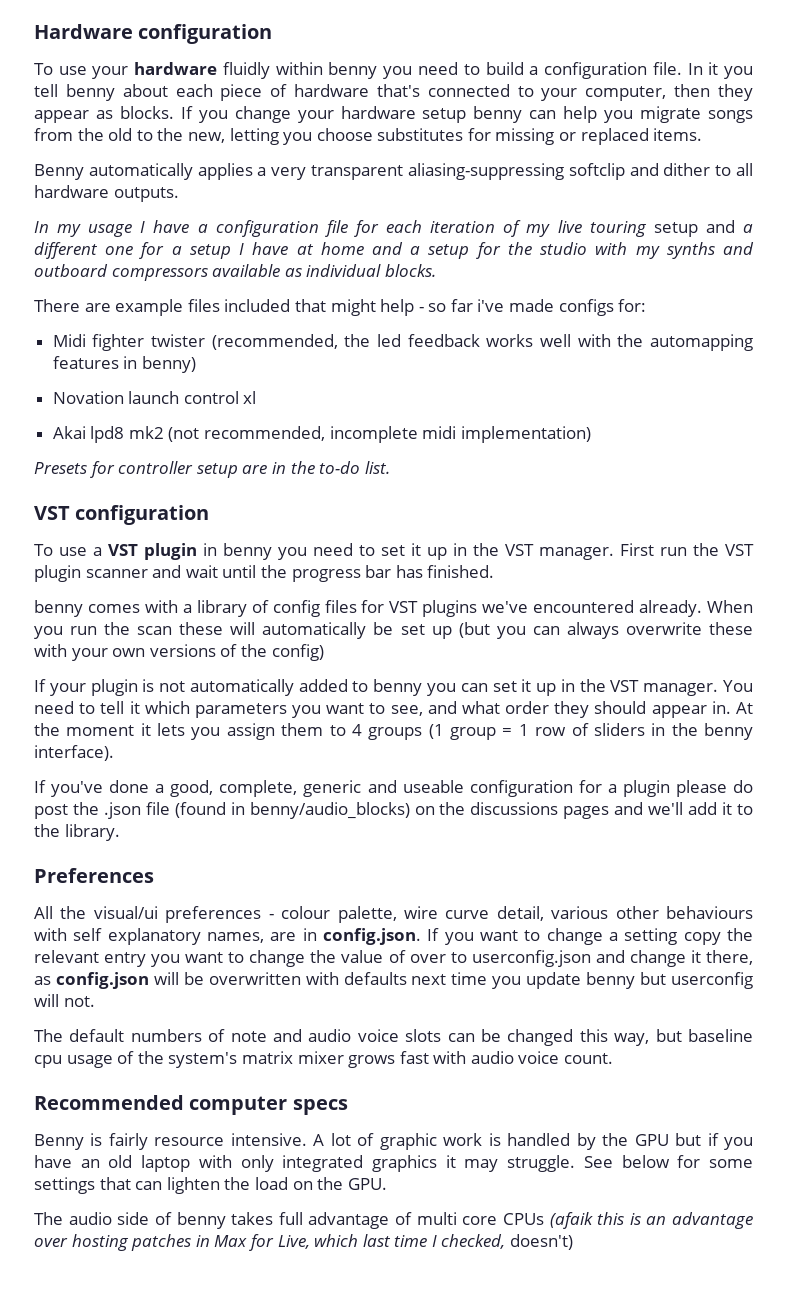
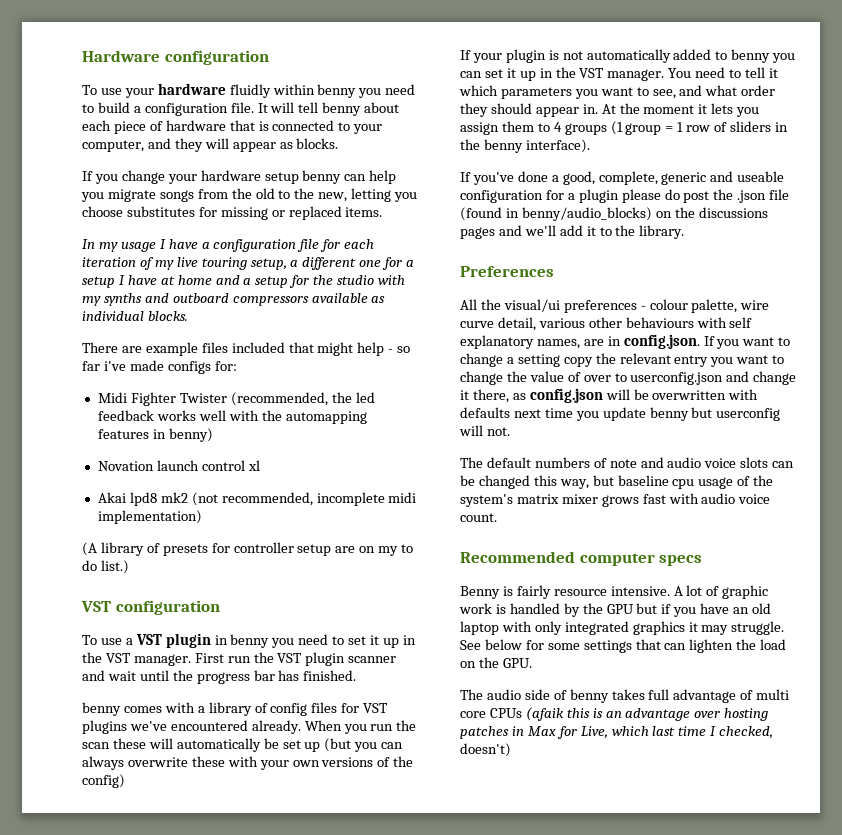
[687,62,753,79] In it you -> [257,102,295,113] It will
[376,84,420,97] that's -> [229,120,269,131] that is
[674,84,753,101] then they -> [147,138,229,152] and they will
(174, 112) none -> (339, 143) //
[34,163,754,180] [34,185,179,202] // Benny automatically applies a very transparent aliasing-suppressing softclip and dither to all hardware outputs. -> (383, 212) none
[653,220,735,237] setup and -> [250,258,287,270] setup,
[92,334,206,351] fighter twister -> [130,392,227,406] Fighter Twister
[34,461,390,478] Presets for controller setup are in the to-do list. -> [82,542,414,556] [82,560,129,574] (A library of presets for controller setup are on my to do list.)

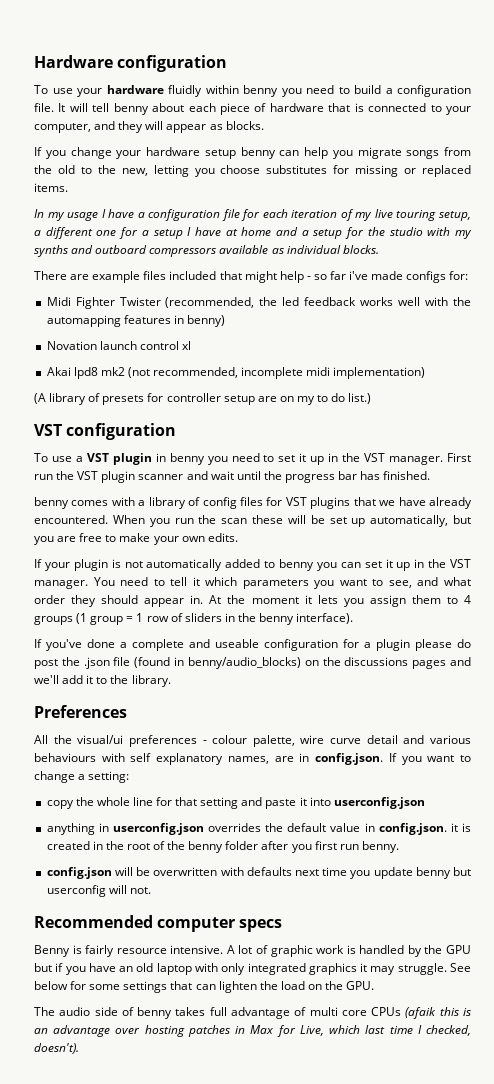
[129,720,301,734] we've encountered already. -> [353,497,472,509] [34,515,108,524] that we have already encountered.
[176,738,261,752] automatically -> (306, 519) none
[324,738,404,752] [82,756,414,770] [82,774,125,788] (but you can always overwrite these with your own versions of the config) -> [370,515,471,527] [34,533,238,545] automatically, but you are free to make your own edits.
[562,171,707,185] good, complete, generic -> [132,639,184,651] complete
[497,317,622,331] detail, various other -> [366,735,471,744] detail and various
[517,354,560,367] setting -> [88,771,130,783] setting: //
[619,353,785,367] [460,371,797,385] [460,389,526,403] relevant entry you want to change the value of over to userconfig.json and change it there, as -> [96,797,425,809] [46,823,471,835] [46,841,399,853] whole line for that setting and paste it into userconfig.json // anything in userconfig.json overrides the default value in config.json. it is created in the root of the benny folder after you first run benny. //
[460,457,795,468] [460,475,774,489] [460,493,771,507] [460,513,497,522] // The default numbers of note and audio voice slots can be changed this way, but baseline cpu usage of the system's matrix mixer grows fast with audio voice count. -> (151, 890) none
[460,743,511,757] doesn't) -> [34,1043,79,1054] doesn't).

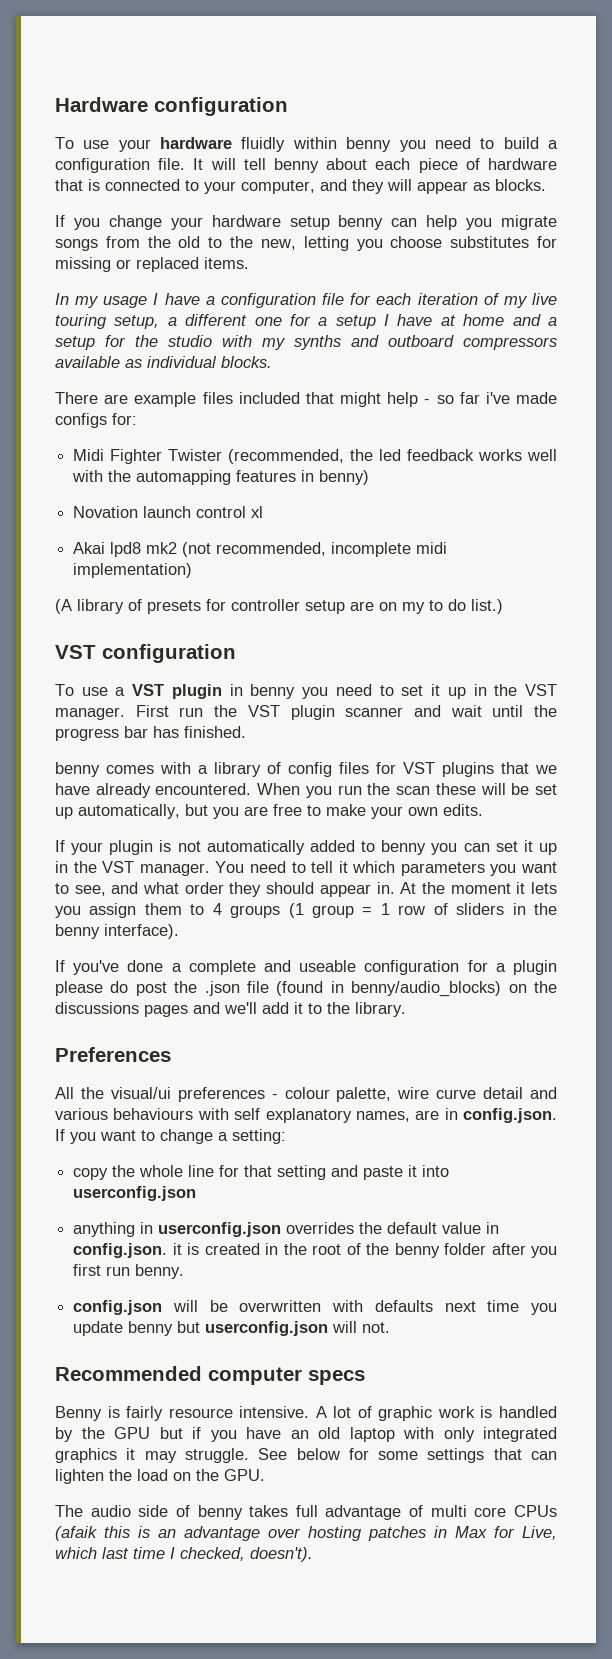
[46,885,106,897] userconfig -> [205,1321,329,1336] userconfig.json

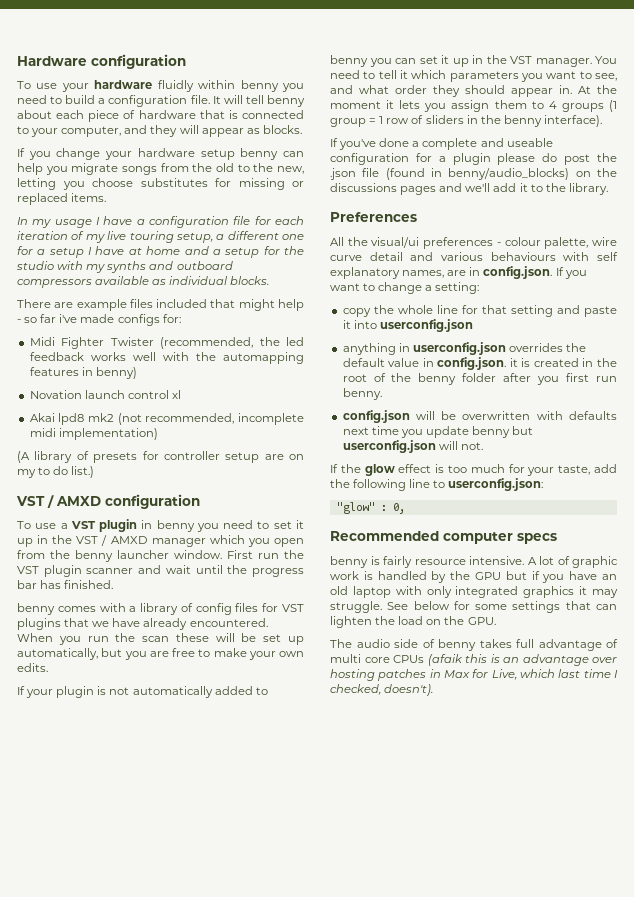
(96, 652) none -> [47,495,101,508] / AMXD
[55,707,125,720] manager. -> [101,535,304,547] [17,550,222,562] / AMXD manager which you open from the benny launcher window.
(391, 1327) none -> [330,464,617,476] [330,478,544,491] [336,502,405,514] // If the glow effect is too much for your taste, add the following line to userconfig.json: // "glow" : 0,
[55,1406,102,1421] Benny -> [330,556,368,568] benny

